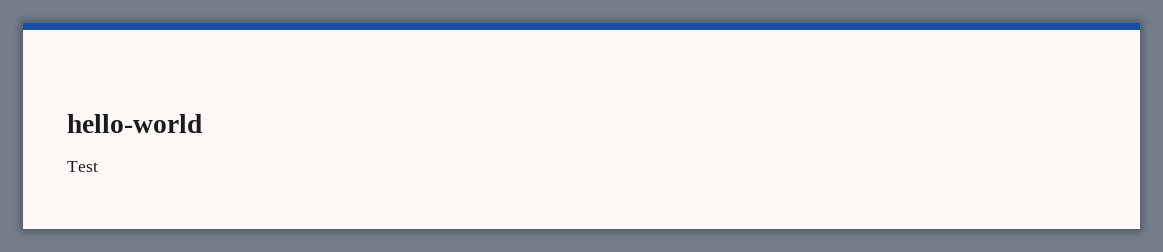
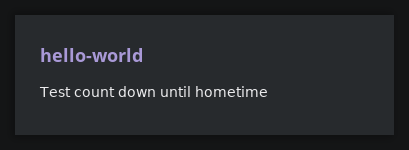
(98, 166) none -> [73,86,268,97] count down until hometime

